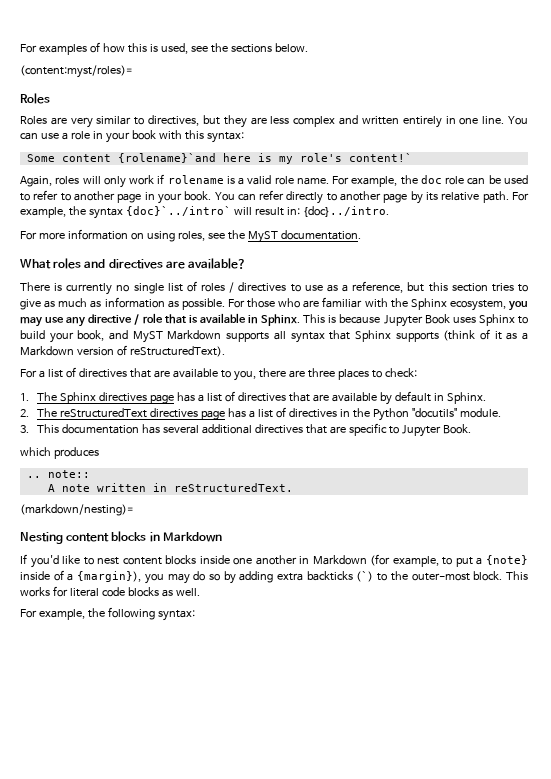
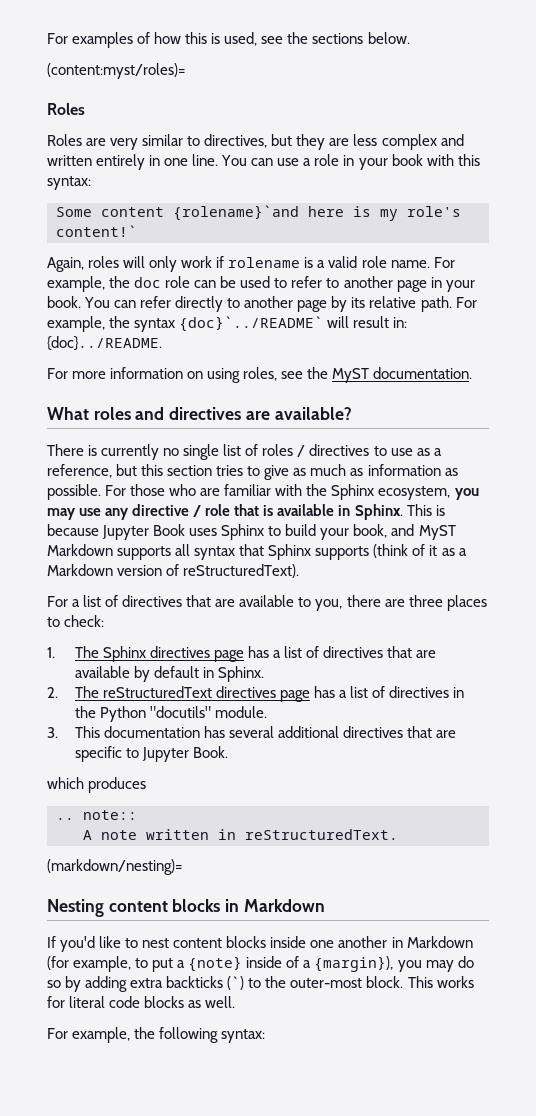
[125,206,231,216] {doc}`../intro` -> [179,316,324,332] {doc}`../README`
[302,206,389,217] {doc}../intro. -> [47,336,162,351] {doc}../README.

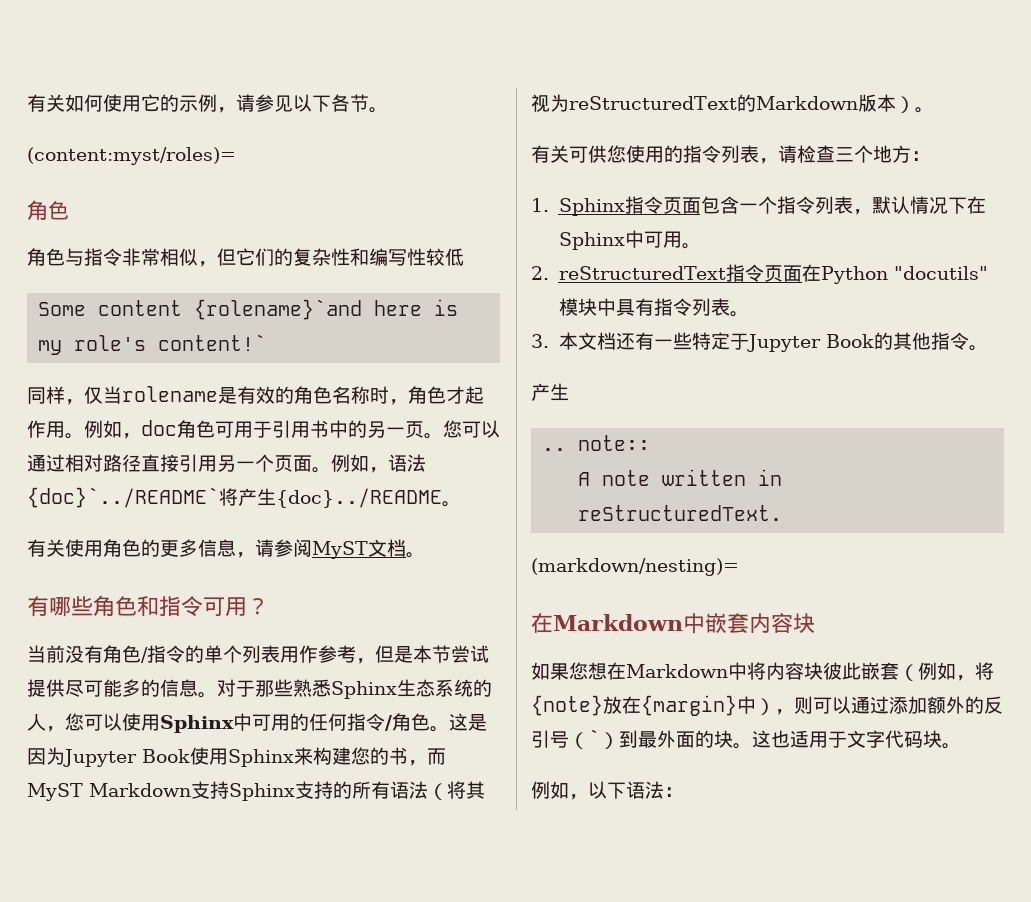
[47,32,410,48] [47,63,186,79] [47,103,85,115] [47,134,464,150] [47,154,480,170] [47,176,91,190] For examples of how this is used, see the sections below. // (content:myst/roles)= // Roles // Roles are very similar to directives, but they are less complex and written entirely in one line. You can use a role in your book with this syntax: -> [27,94,388,113] [27,147,236,165] [27,200,69,220] [27,248,464,267] 有关如何使用它的示例，请参见以下各节。 // (content:myst/roles)= // 角色 // 角色与指令非常相似，但它们的复杂性和编写性较低
[47,256,455,272] [47,276,475,292] [47,296,477,312] [47,316,408,332] [47,336,162,351] [47,367,473,383] [47,407,352,420] [47,444,442,460] [47,464,458,480] [47,484,479,500] [47,504,445,520] [47,524,456,540] [47,544,467,560] [47,564,300,578] [47,595,487,611] [47,615,105,627] [47,646,437,662] [74,666,264,682] [47,686,465,702] [74,706,267,722] [47,726,457,738] [74,746,228,762] [47,777,147,793] Again, roles will only work if rolename is a valid role name. For example, the doc role can be used to refer to another page in your book. You can refer directly to another page by its relative path. For example, the syntax {doc}`../README` will result in: {doc}../README. // For more information on using roles, see the MyST documentation. // What roles and directives are available? // There is currently no single list of roles / directives to use as a reference, but this section tries to give as much as information as possible. For those who are familiar with the Sphinx ecosystem, you may use any directive / role that is available in Sphinx. This is because Jupyter Book uses Sphinx to build your book, and MyST Markdown supports all syntax that Sphinx supports (think of it as a Markdown version of reStructuredText). // For a list of directives that are available to you, there are three places to check: // 1. The Sphinx directives page has a list of directives that are available by default in Sphinx. // 2. The reStructuredText directives page has a list of directives in the Python "docutils" module. // 3. This documentation has several additional directives that are specific to Jupyter Book. // which produces -> [27,386,484,405] [27,420,500,439] [27,454,426,473] [27,487,461,508] [27,539,425,559] [27,595,269,617] [27,645,489,664] [27,679,492,699] [27,713,487,733] [27,747,446,767] [27,781,485,801] [531,94,934,113] [531,145,930,164] [531,196,986,216] [558,230,701,250] [531,264,989,284] [558,298,749,317] [531,332,988,352] [531,383,569,401] 同样，仅当rolename是有效的角色名称时，角色才起作用。例如，doc角色可用于引用书中的另一页。您可以通过相对路径直接引用另一个页面。例如，语法{doc}`../README`将产生{doc}../README。 // 有关使用角色的更多信息，请参阅MyST文档。 // 有哪些角色和指令可用？ // 当前没有角色/指令的单个列表用作参考，但是本节尝试提供尽可能多的信息。对于那些熟悉Sphinx生态系统的人，您可以使用Sphinx中可用的任何指令/角色。这是因为Jupyter Book使用Sphinx来构建您的书，而MyST Markdown支持Sphinx支持的所有语法（将其视为reStructuredText的Markdown版本）。 // 有关可供您使用的指令列表，请检查三个地方： // 1. Sphinx指令页面包含一个指令列表，默认情况下在Sphinx中可用。 // 2. reStructuredText指令页面在Python "docutils"模块中具有指令列表。 // 3.本文档还有一些特定于Jupyter Book的其他指令。 // 产生
[47,899,325,917] [47,936,473,952] [47,956,474,972] [47,976,474,992] [47,996,236,1008] [47,1027,266,1043] Nesting content blocks in Markdown // If you'd like to nest content blocks inside one another in Markdown (for example, to put a {note} inside of a {margin}), you may do so by adding extra backticks (`) to the outer-most block. This works for literal code blocks as well. // For example, the following syntax: -> [531,613,815,634] [531,662,994,681] [531,695,1003,716] [531,729,961,749] [531,781,683,800] 在Markdown中嵌套内容块 // 如果您想在Markdown中将内容块彼此嵌套（例如，将{note}放在{margin}中），则可以通过添加额外的反引号（`）到最外面的块。这也适用于文字代码块。 // 例如，以下语法：

